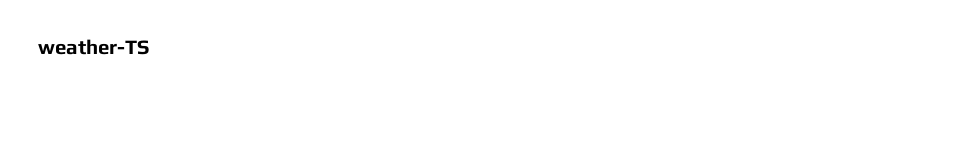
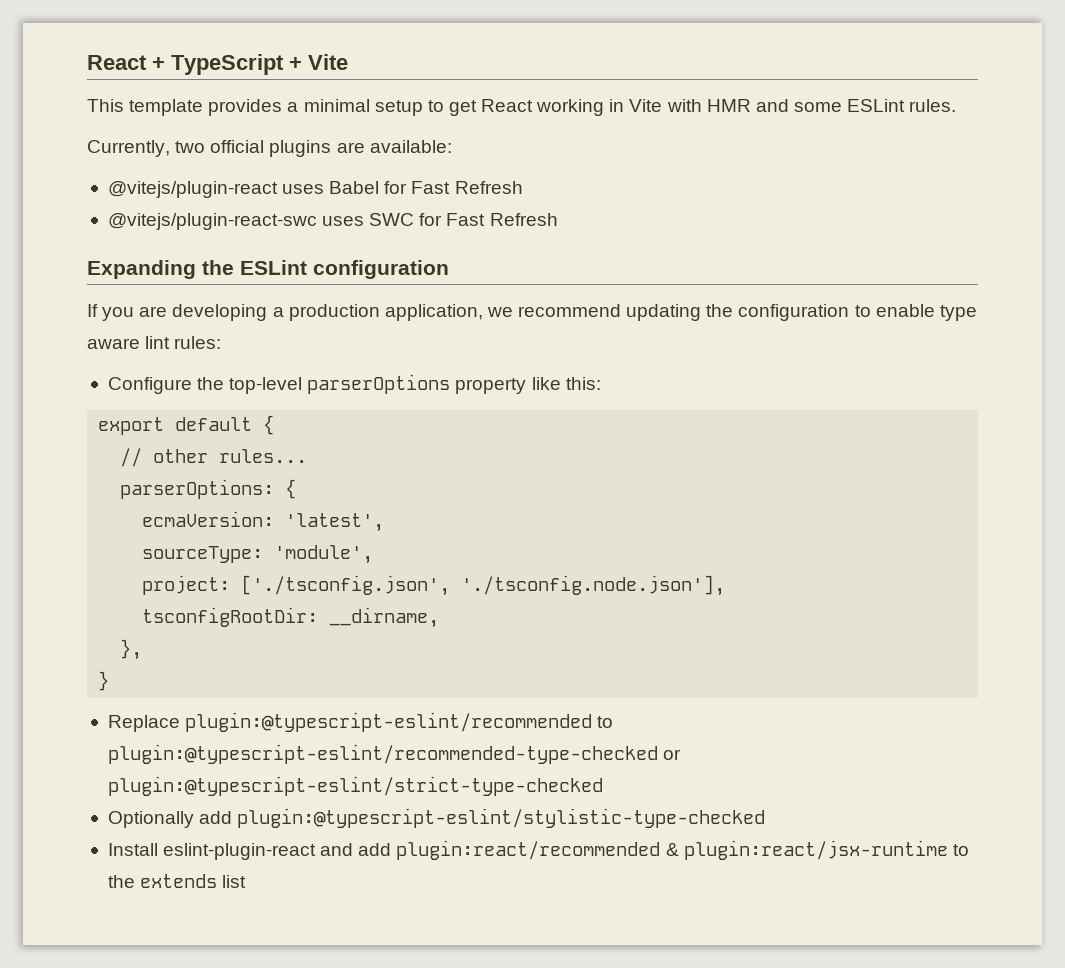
[38,39,149,55] weather-TS -> [87,54,348,75] [87,99,957,116] [87,140,452,157] [107,181,523,198] [107,213,558,230] [87,260,449,279] [87,304,977,321] [87,336,222,349] [107,374,601,394] [98,415,275,435] [120,448,308,467] [120,479,297,499] [142,511,385,532] [142,545,374,564] [142,575,726,596] [142,607,440,628] [120,639,143,660] [98,671,110,691] [107,712,614,732] [107,744,682,764] [107,776,603,796] [107,808,766,828] [107,840,969,860] [107,874,247,888] React + TypeScript + Vite // This template provides a minimal setup to get React working in Vite with HMR and some ESLint rules. // Currently, two official plugins are available: // @vitejs/plugin-react uses Babel for Fast Refresh // @vitejs/plugin-react-swc uses SWC for Fast Refresh // Expanding the ESLint configuration // If you are developing a production application, we recommend updating the configuration to enable type aware lint rules: // Configure the top-level parserOptions property like this: // export default { // // other rules... // parserOptions: { // ecmaVersion: 'latest', // sourceType: 'module', // project: ['./tsconfig.json', './tsconfig.node.json'], // tsconfigRootDir: __dirname, // }, // } // Replace plugin:@typescript-eslint/recommended to plugin:@typescript-eslint/recommended-type-checked or plugin:@typescript-eslint/strict-type-checked // Optionally add plugin:@typescript-eslint/stylistic-type-checked // Install eslint-plugin-react and add plugin:react/recommended & plugin:react/jsx-runtime to the extends list

